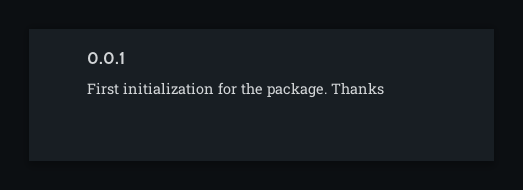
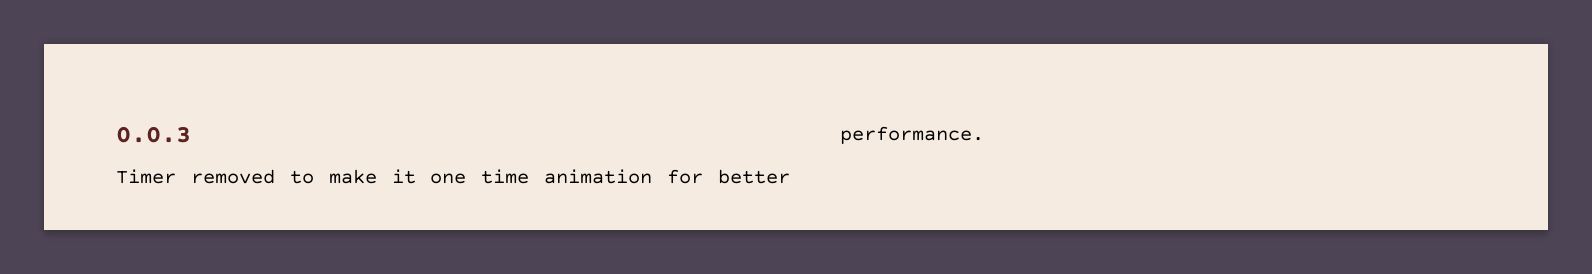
[87,52,125,64] [87,82,384,98] 0.0.1 // First initialization for the package. Thanks -> [116,126,191,143] [116,169,791,184] [840,126,984,144] 0.0.3 // Timer removed to make it one time animation for better performance.

